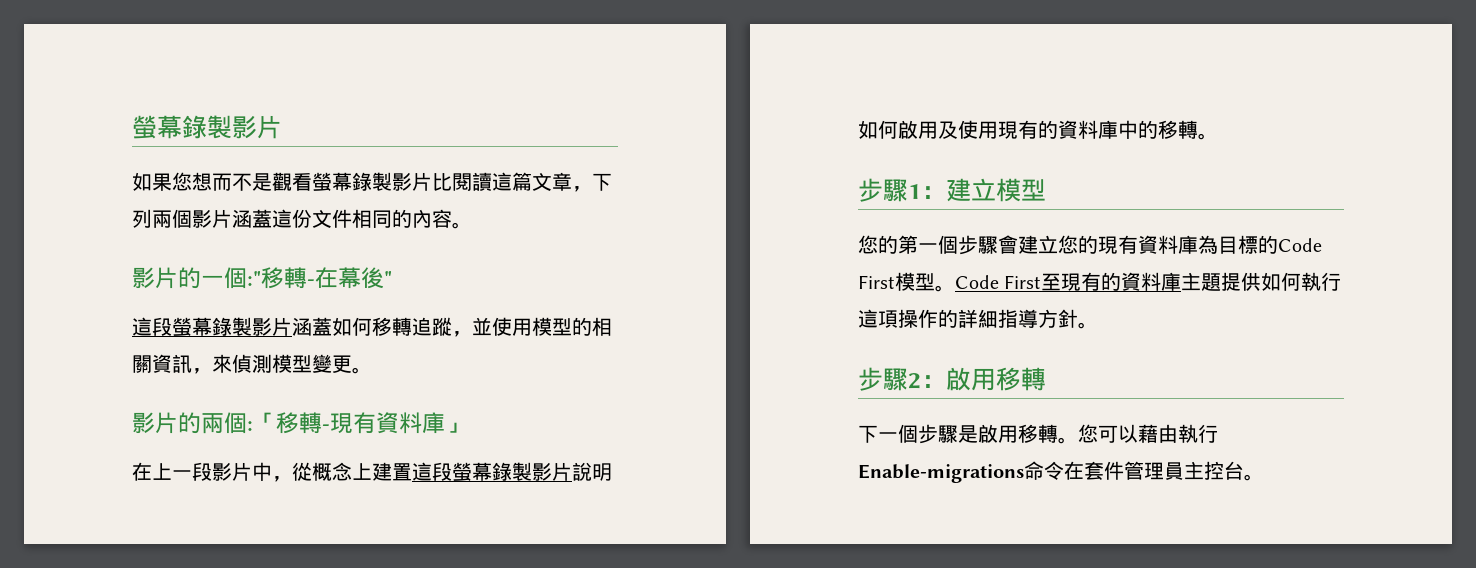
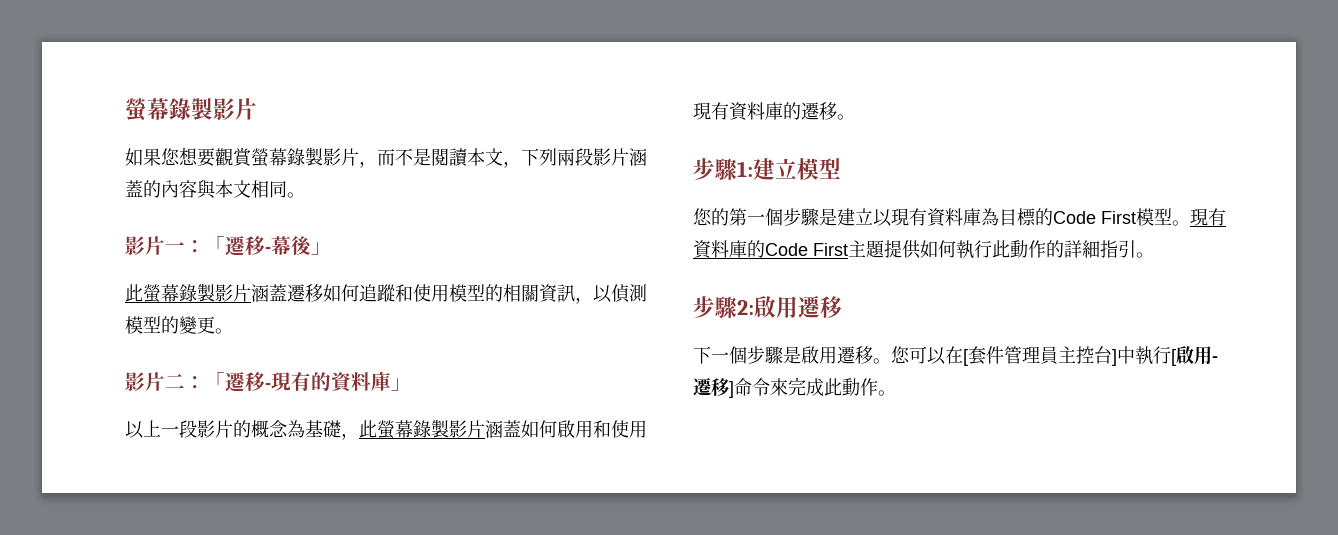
[212,172,572,191] 而不是觀看螢幕錄製影片比閱讀這篇文章 -> [197,147,503,168] 要觀賞螢幕錄製影片，而不是閱讀本文
[172,209,472,229] [132,267,392,289] [132,317,172,336] 個影片涵蓋這份文件相同的內容。 // 影片的一個:"移轉-在幕後" // 這段 -> [575,148,647,166] [125,179,305,199] [125,236,331,256] [125,283,647,304] [125,316,233,334] [125,372,411,393] [125,420,377,440] 段影片涵蓋的內容與本文相同。 // 影片一：「遷移-幕後」 // 此螢幕錄製影片涵蓋遷移如何追蹤和使用模型的相關資訊，以偵測模型的變更。 // 影片二：「遷移-現有的資料庫」 // 以上一段影片的概念為基礎，此
[372,317,612,337] [132,354,372,374] [132,412,468,434] [132,462,612,482] [858,120,1218,140] [858,178,946,202] 移轉追蹤，並使用模型的相關資訊，來偵測模型變更。 // 影片的兩個:「移轉-現有資料庫」 // 在上一段影片中，從概念上建置這段螢幕錄製影片說明如何啟用及使用現有的資料庫中的移轉。 // 步驟1： -> [557,420,647,438] [693,102,855,121] [693,158,753,181] 啟用和使用現有資料庫的遷移。 // 步驟1:
[998,235,1098,254] 會建立您的 -> [819,208,892,227] 是建立以
[955,272,1182,291] Code First至現有的資料庫 -> [1190,208,1226,226] [693,240,848,259] 現有資料庫的Code First
[858,309,918,328] 這項操 -> [992,240,1028,258] 此動
[1018,309,1098,329] [858,367,1046,391] 導方針。 // 步驟2：啟用移轉 -> [1118,240,1154,258] [693,296,842,319] 引。 // 步驟2:啟用遷移
[1018,424,1058,443] 移轉 -> [837,346,873,364] 遷移
[1138,424,1218,443] [858,461,1244,483] 藉由執行Enable-migrations命令在套件管理員主控台 -> [945,346,1218,366] [693,377,878,398] 在[套件管理員主控台]中執行[啟用-遷移]命令來完成此動作

